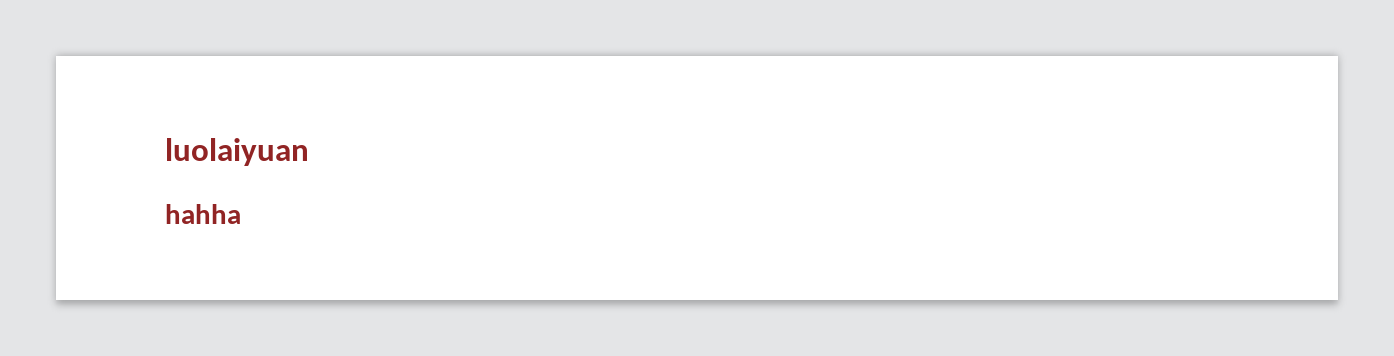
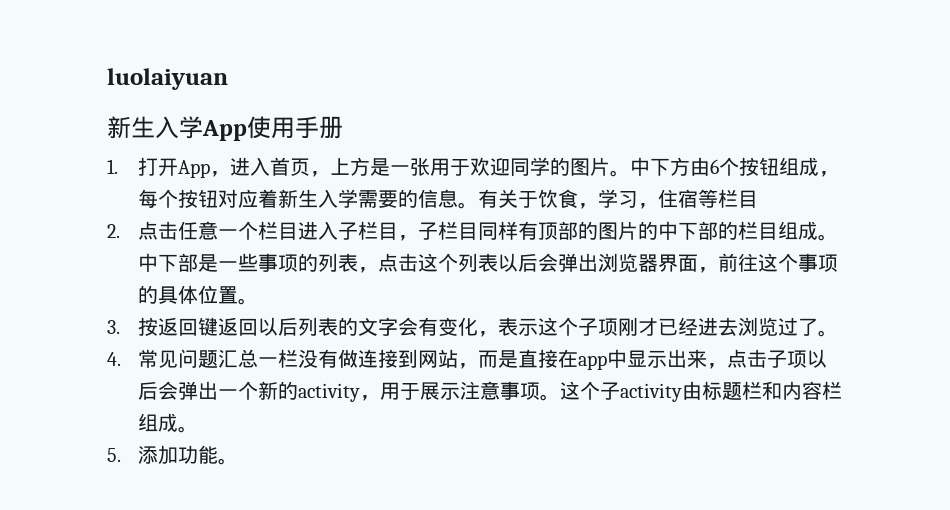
[165,204,241,224] hahha -> [107,116,343,141] [107,157,840,178] [138,189,759,209] [107,221,839,241] [138,253,839,273] [138,285,259,305] [107,317,839,337] [107,349,828,370] [138,381,843,402] [138,413,199,433] [107,445,239,465] 新生入学App使用手册 // 1.打开App，进入首页，上方是一张用于欢迎同学的图片。中下方由6个按钮组成，每个按钮对应着新生入学需要的信息。有关于饮食，学习，住宿等栏目 // 2.点击任意一个栏目进入子栏目，子栏目同样有顶部的图片的中下部的栏目组成。中下部是一些事项的列表，点击这个列表以后会弹出浏览器界面，前往这个事项的具体位置。 // 3.按返回键返回以后列表的文字会有变化，表示这个子项刚才已经进去浏览过了。 // 4.常见问题汇总一栏没有做连接到网站，而是直接在app中显示出来，点击子项以后会弹出一个新的activity，用于展示注意事项。这个子activity由标题栏和内容栏组成。 // 5.添加功能。

